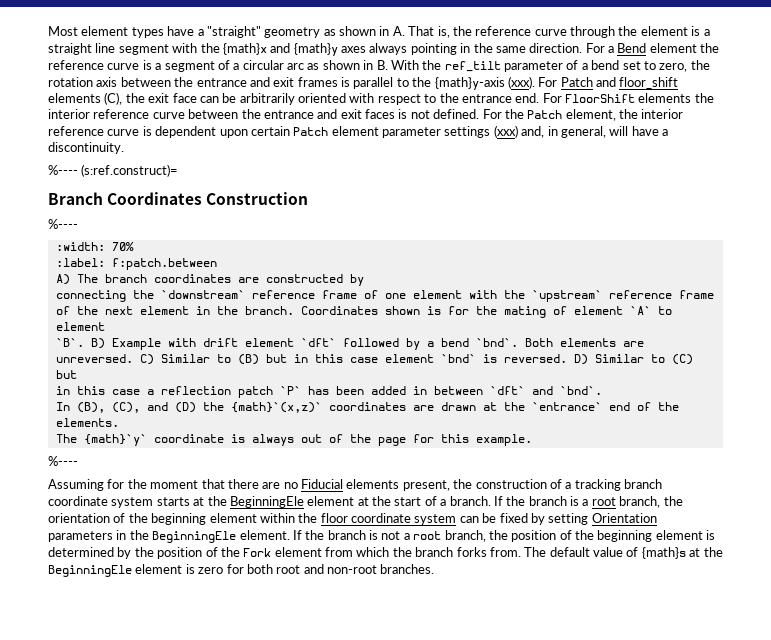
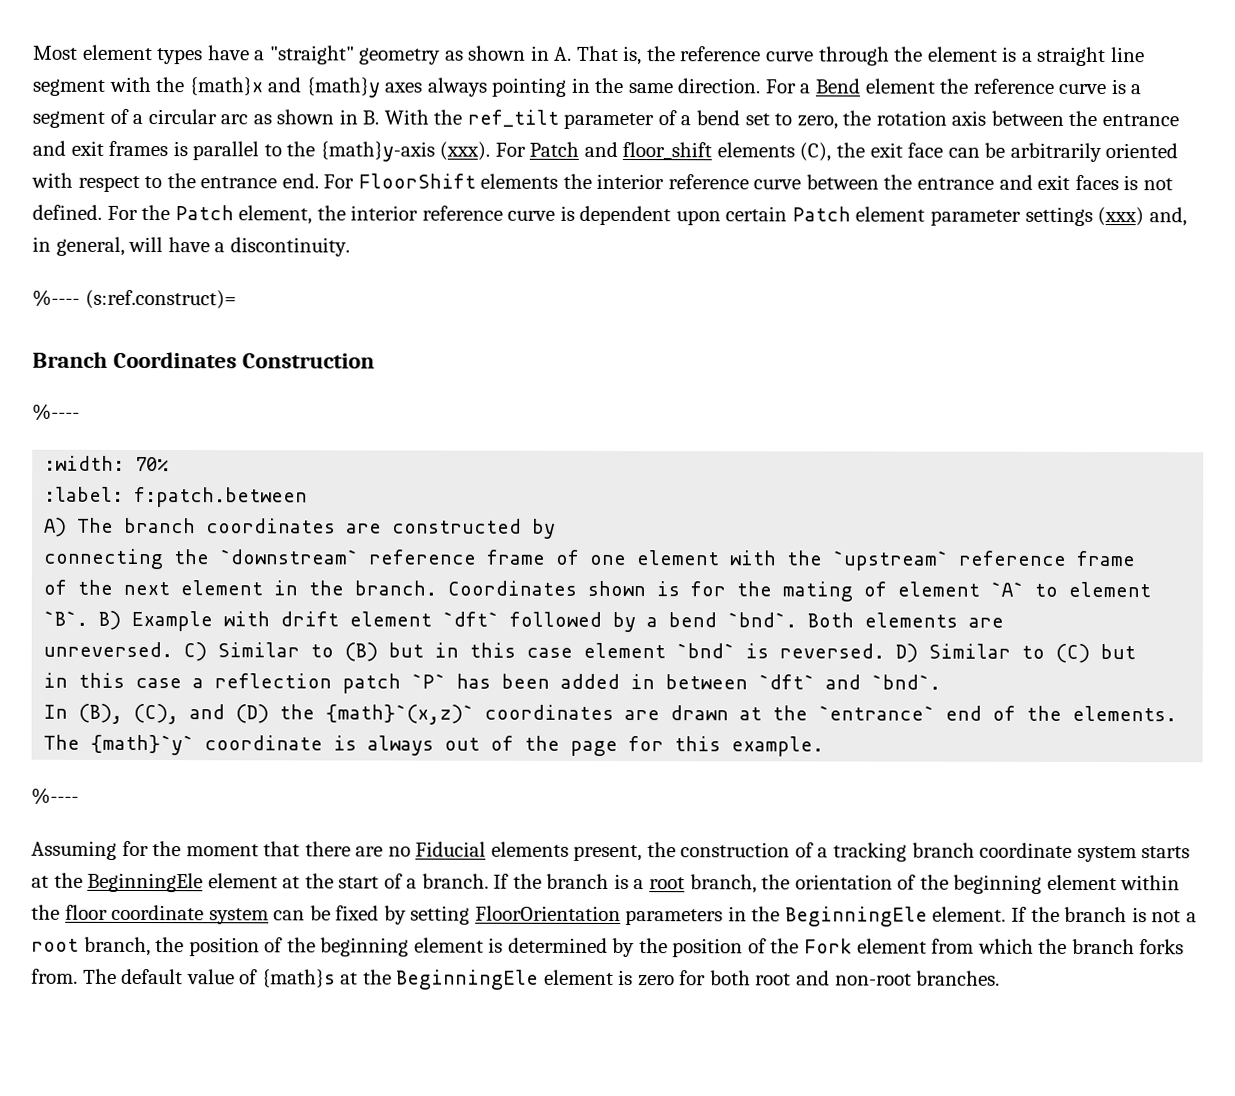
[591,513,657,523] Orientation -> [474,905,621,922] FloorOrientation

